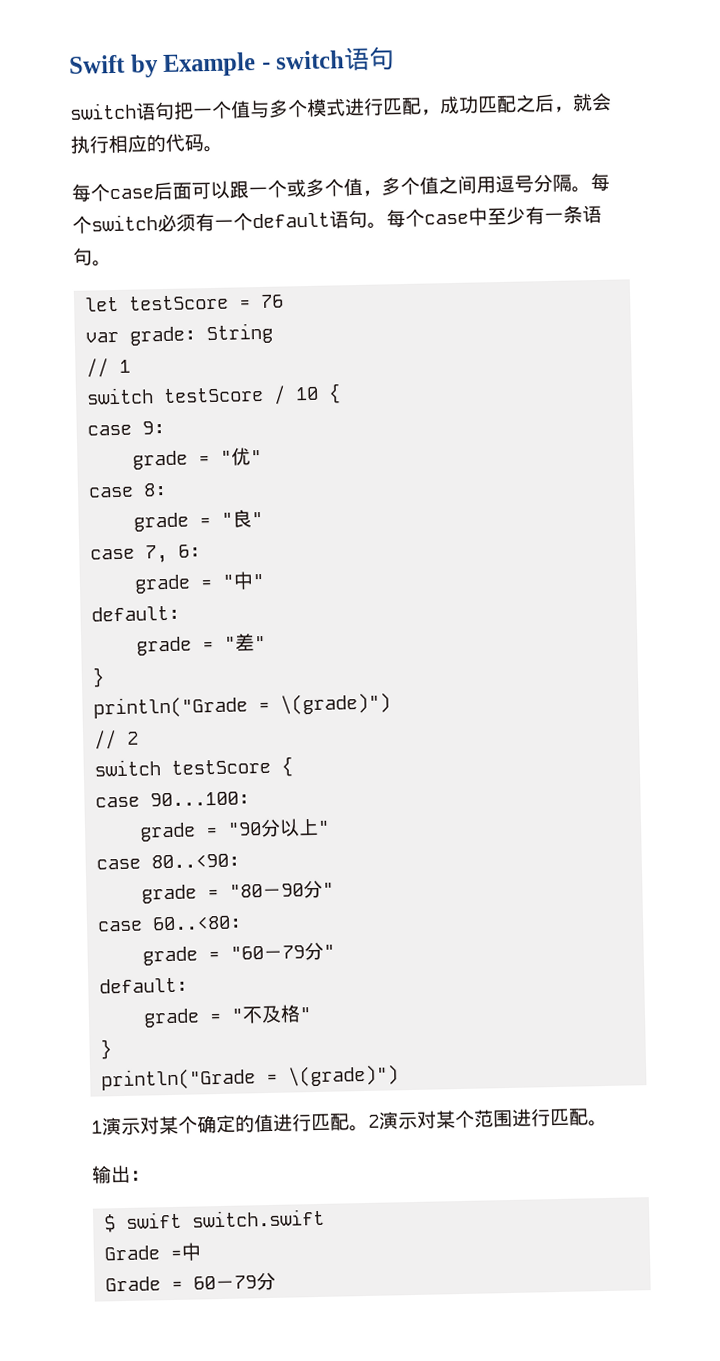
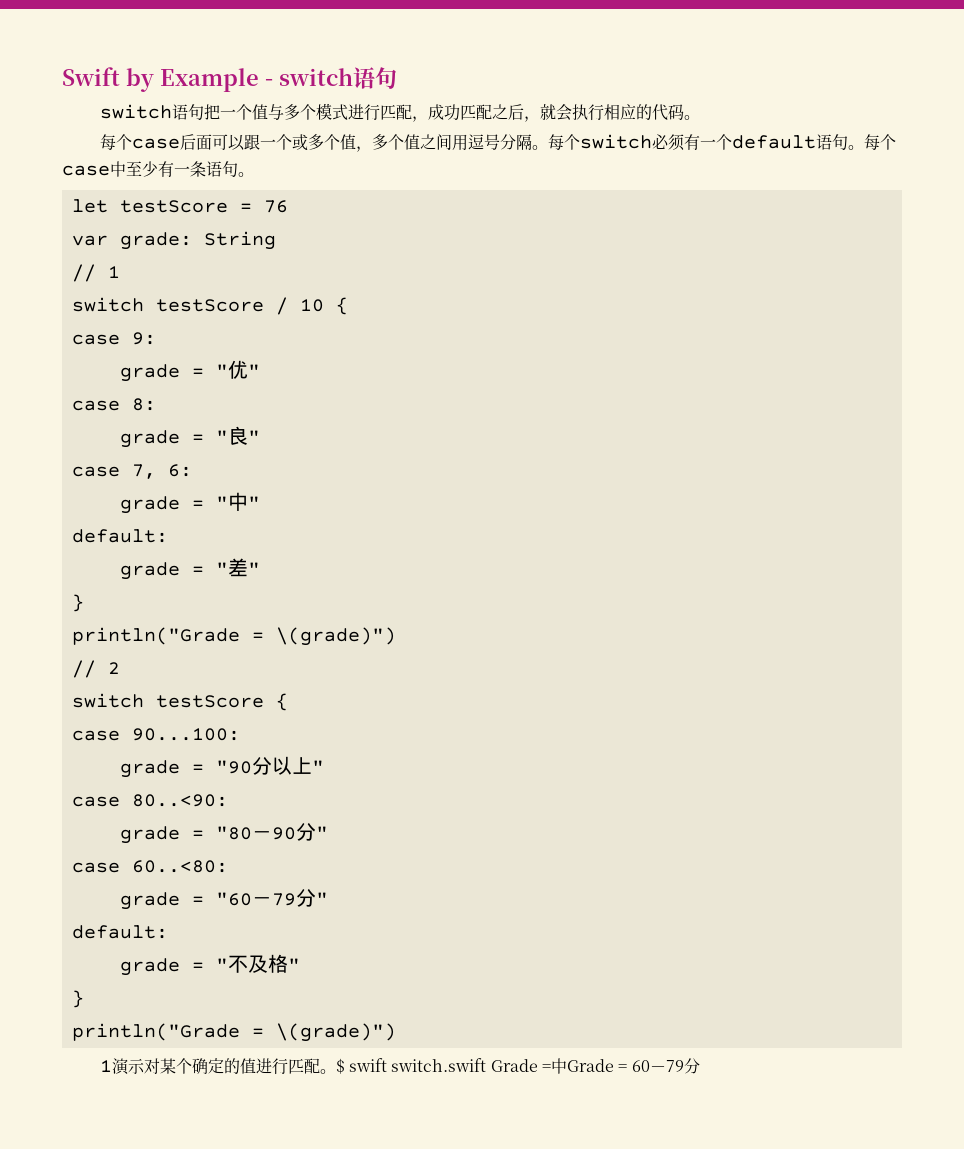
[368,1108,608,1130] [92,1164,150,1184] 2演示对某个范围进行匹配。 // 输出： // -> (336, 1071) none
(326, 1218) // -> (487, 1065) none
(203, 1251) // -> (568, 1066) none

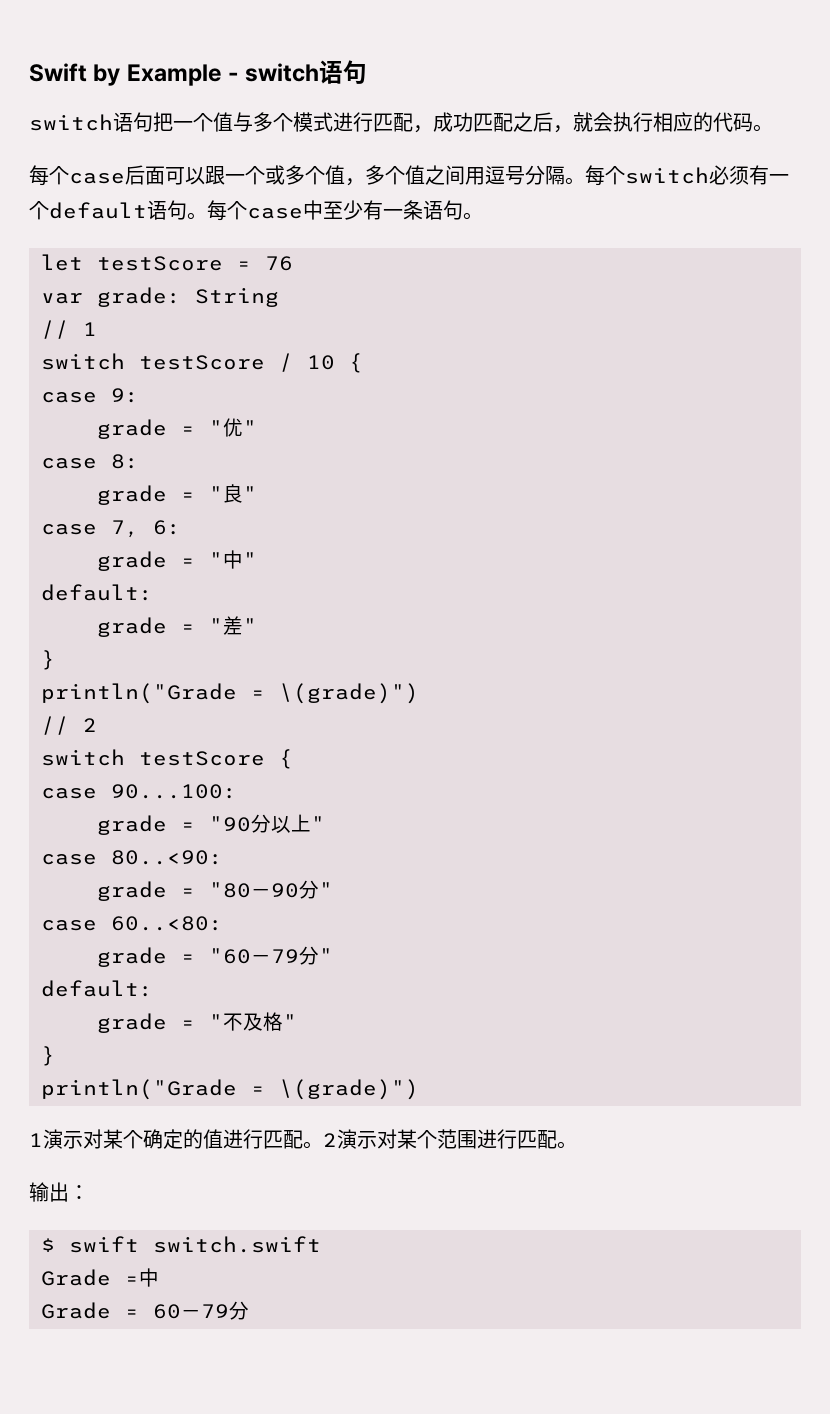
(336, 1071) none -> [323,1129,577,1149] [29,1182,89,1202] 2演示对某个范围进行匹配。 // 输出： //
(487, 1065) none -> (321, 1244) //
(568, 1066) none -> (159, 1277) //

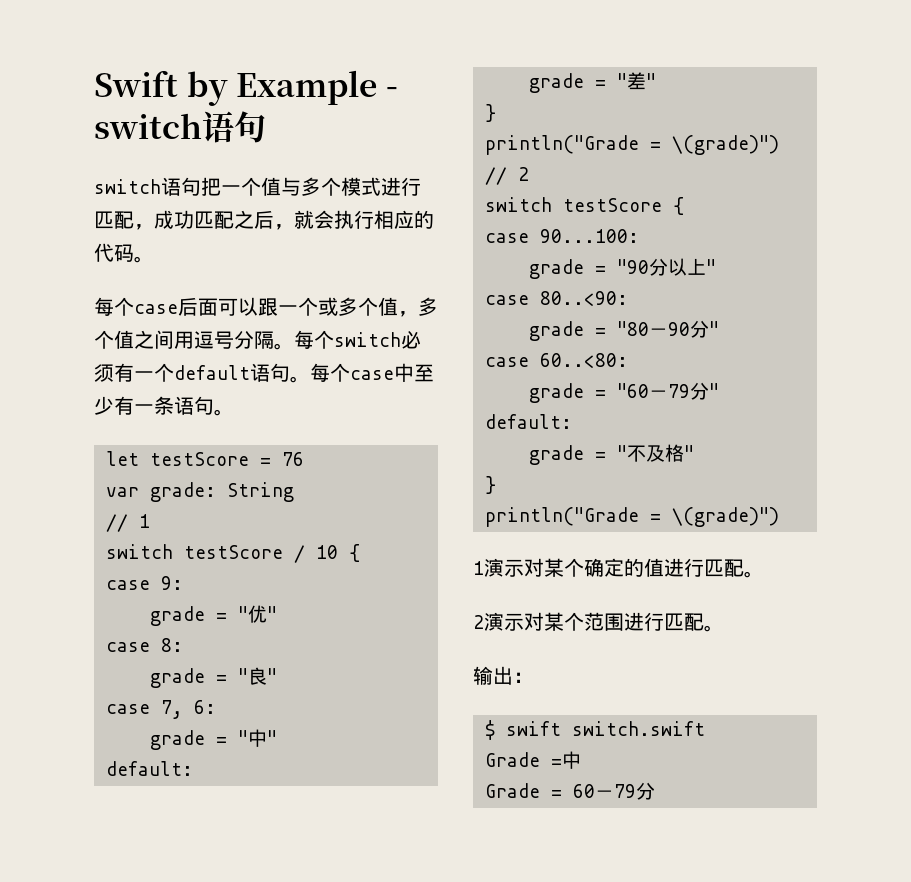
(323, 1145) none -> (764, 574) //

